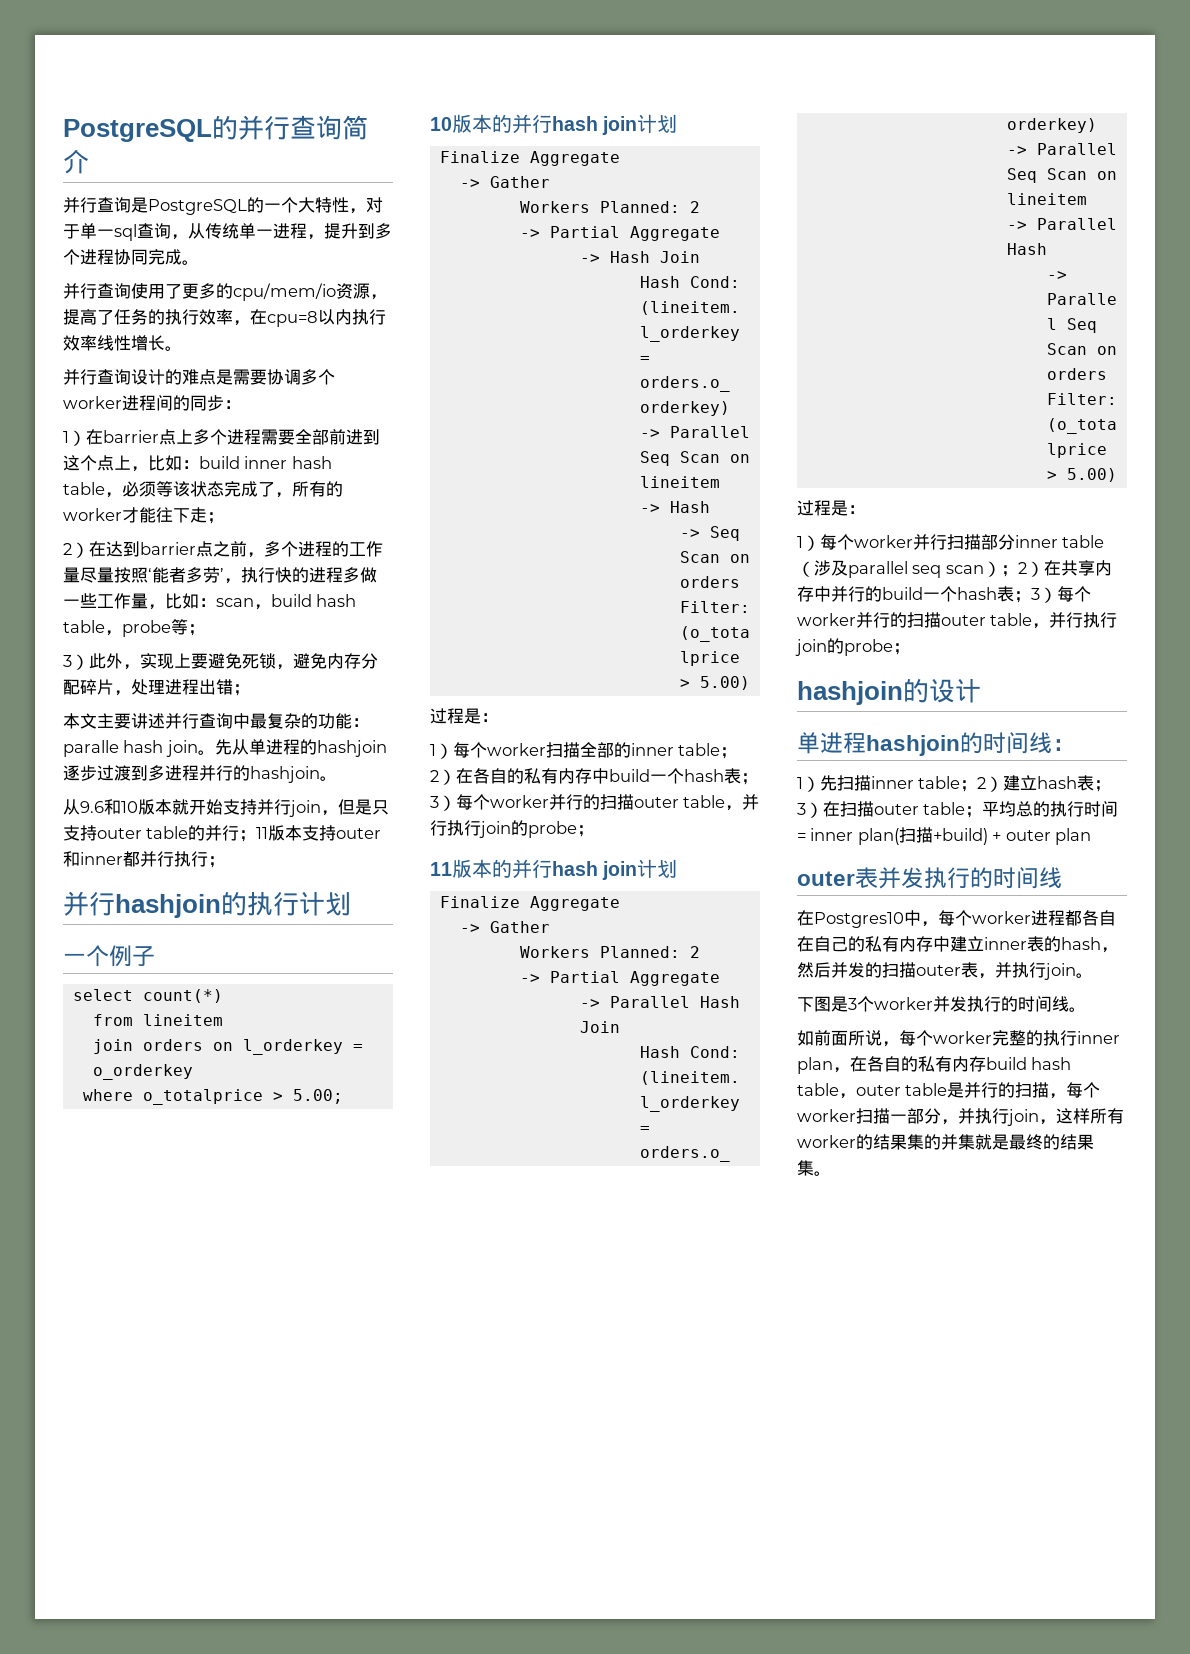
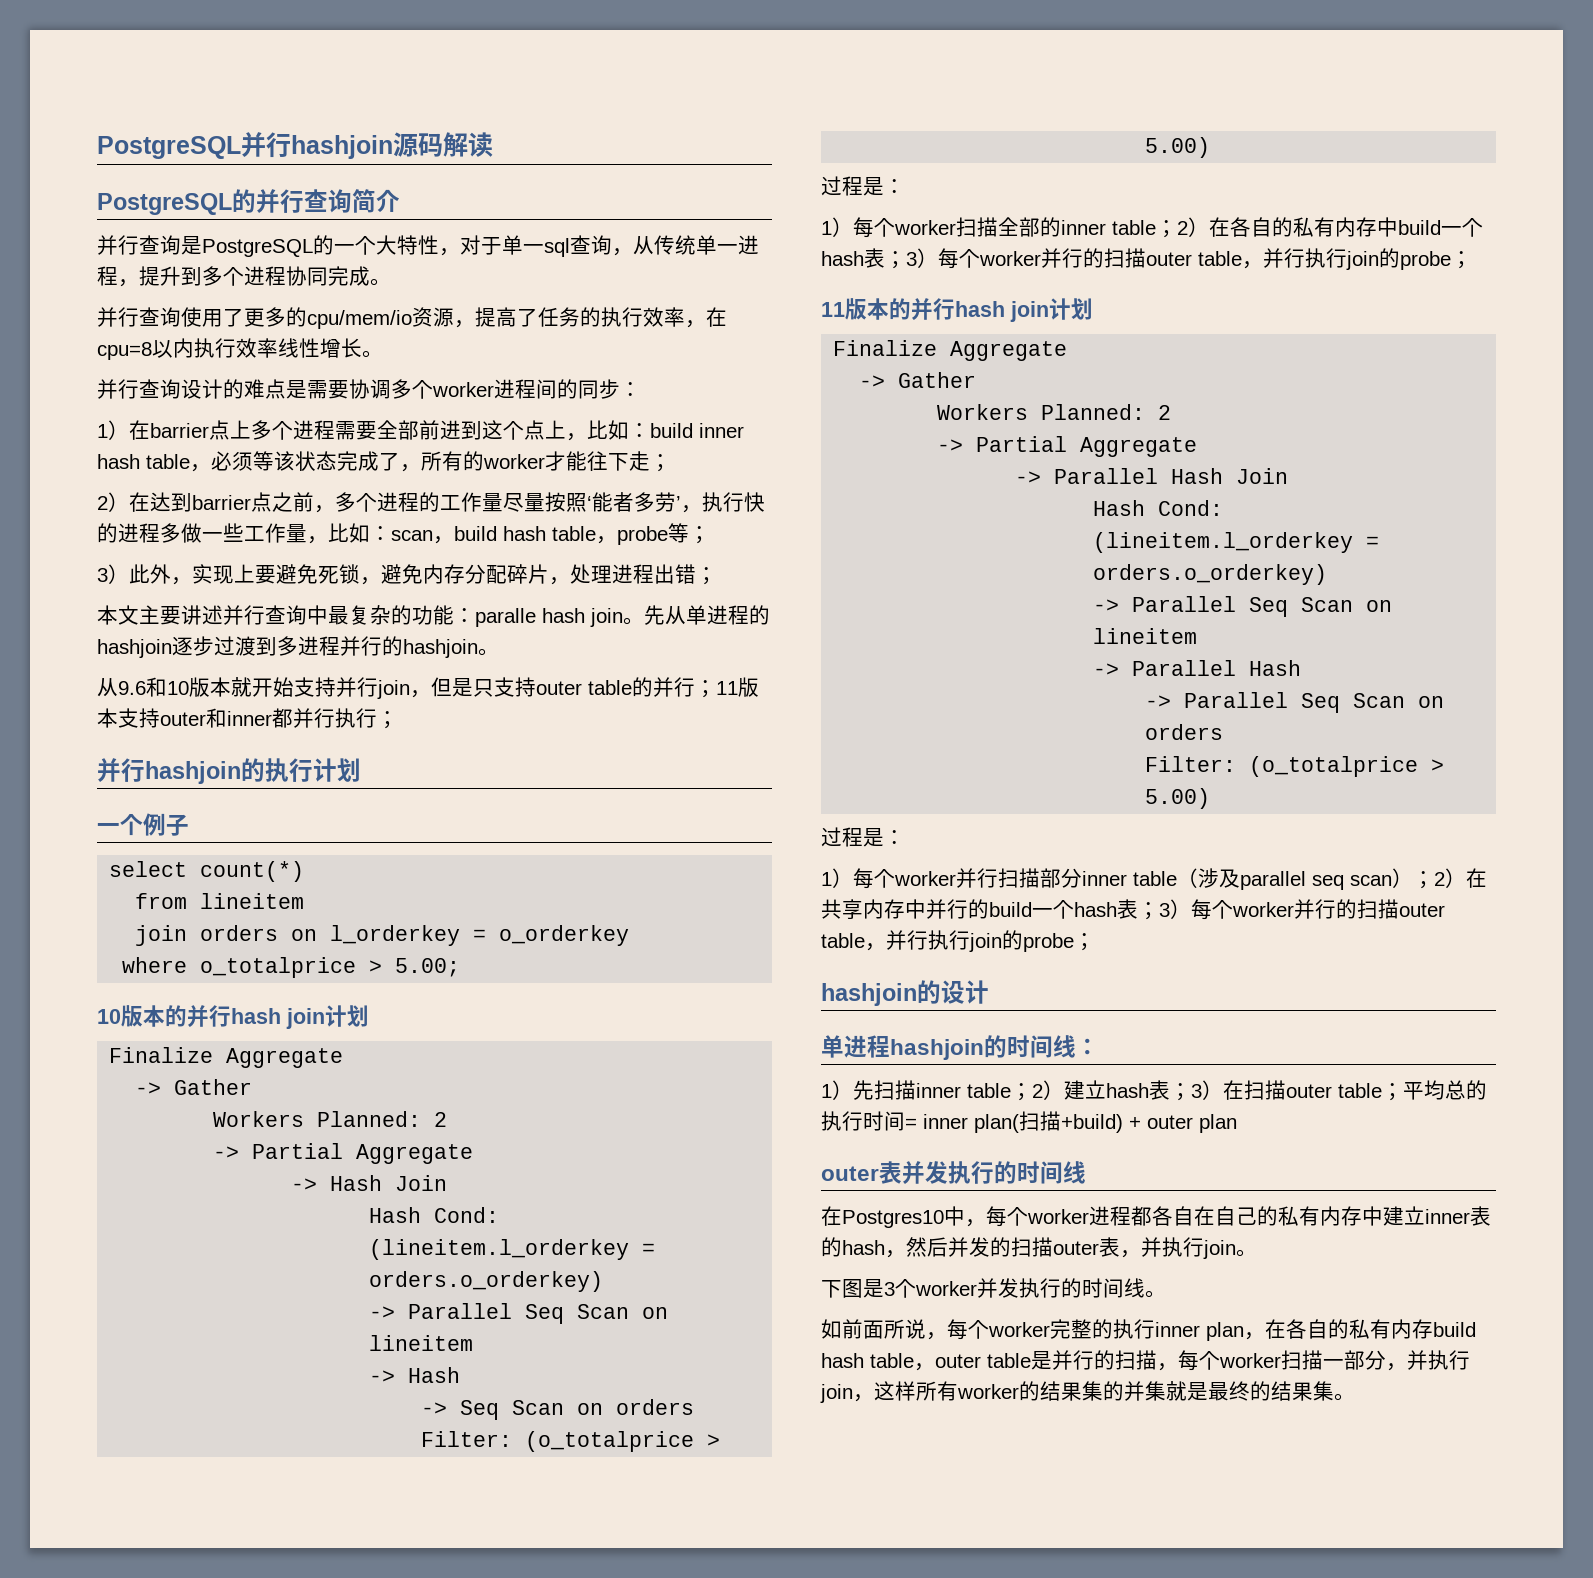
[63,119,212,142] PostgreSQL -> [97,132,493,159] [97,193,232,215] PostgreSQL并行hashjoin源码解读 // PostgreSQL

